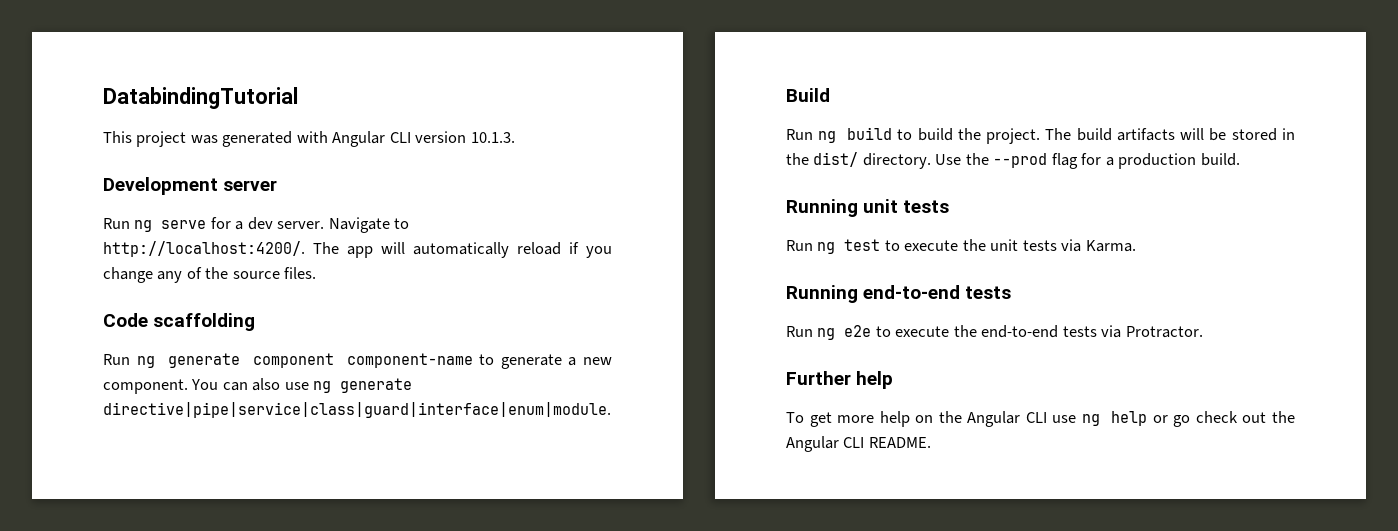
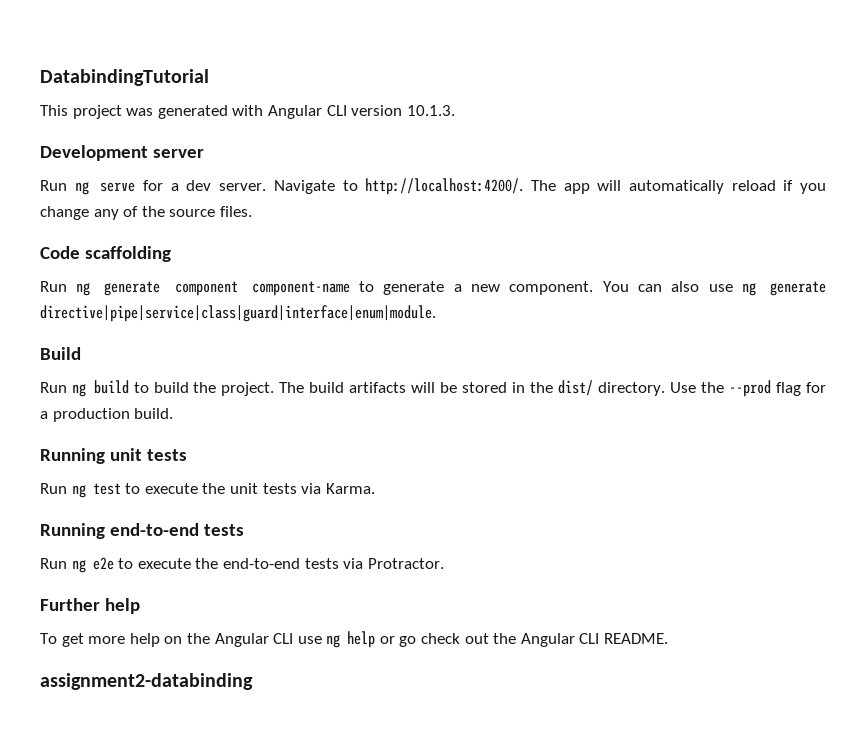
(931, 442) none -> [40,673,253,690] // assignment2-databinding

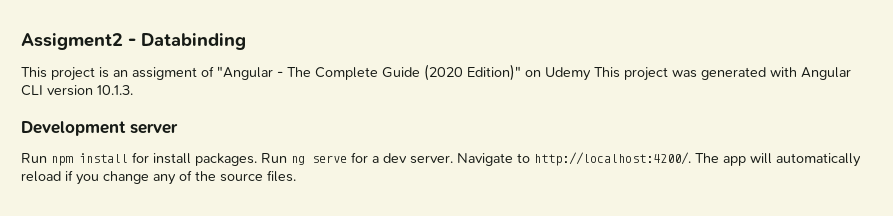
[40,69,209,86] [40,105,122,119] DatabindingTutorial // This project -> [21,33,246,50] [21,64,668,81] Assigment2 - Databinding // This project is an assigment of "Angular - The Complete Guide (2020 Edition)" on Udemy This project
(67, 185) none -> [51,152,287,166] npm install for install packages. Run
[40,246,171,262] [40,281,827,296] [40,305,436,322] [40,347,81,360] [40,380,826,397] [40,408,174,422] [40,448,187,464] [40,483,375,498] [40,523,244,539] [40,557,444,573] [40,598,140,614] [40,631,669,648] [40,673,253,690] // Code scaffolding // Run ng generate component component-name to generate a new component. You can also use ng generate directive|pipe|service|class|guard|interface|enum|module. // Build // Run ng build to build the project. The build artifacts will be stored in the dist/ directory. Use the --prod flag for a production build. // Running unit tests // Run ng test to execute the unit tests via Karma. // Running end-to-end tests // Run ng e2e to execute the end-to-end tests via Protractor. // Further help // To get more help on the Angular CLI use ng help or go check out the Angular CLI README. // assignment2-databinding -> (296, 176) none

